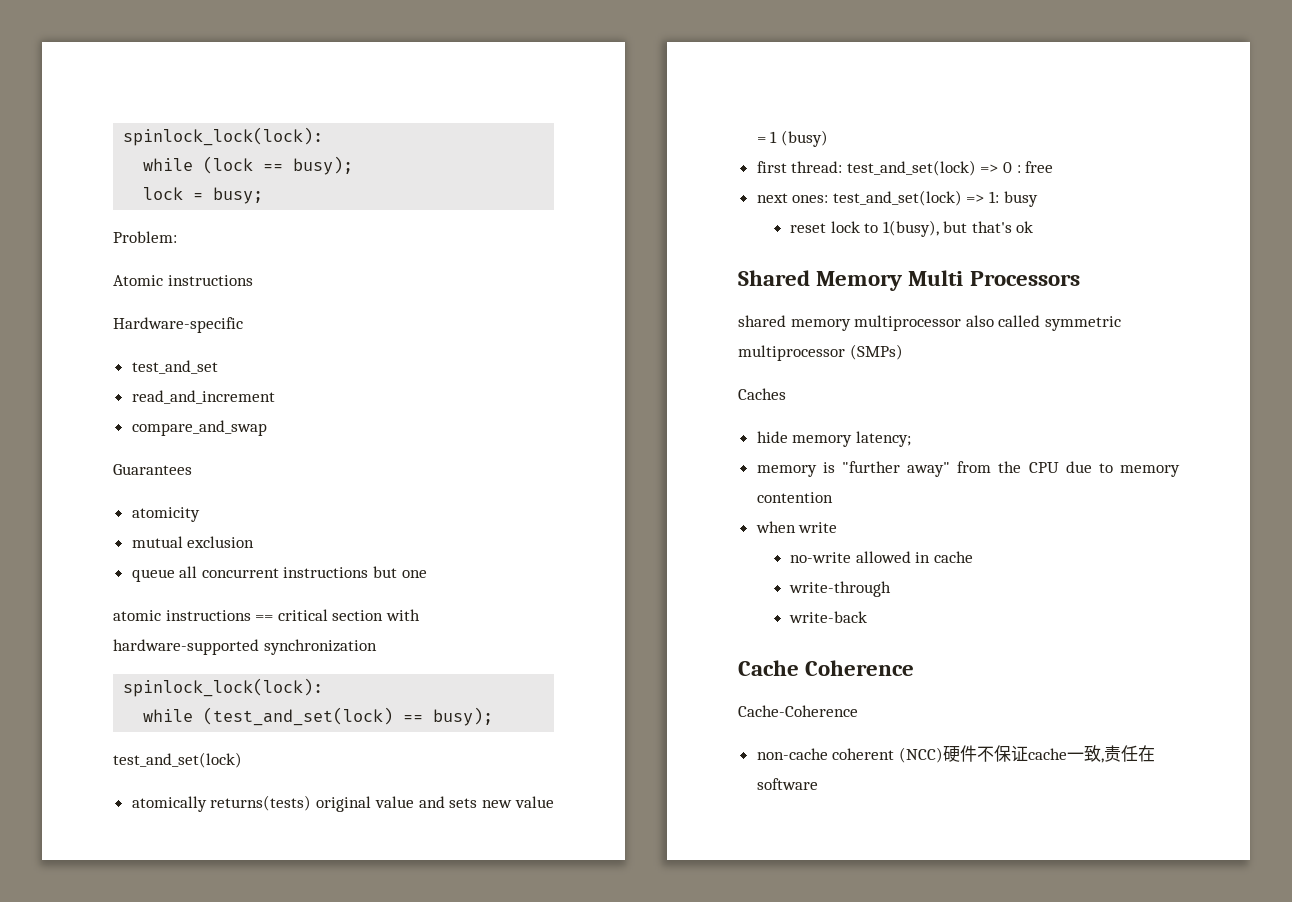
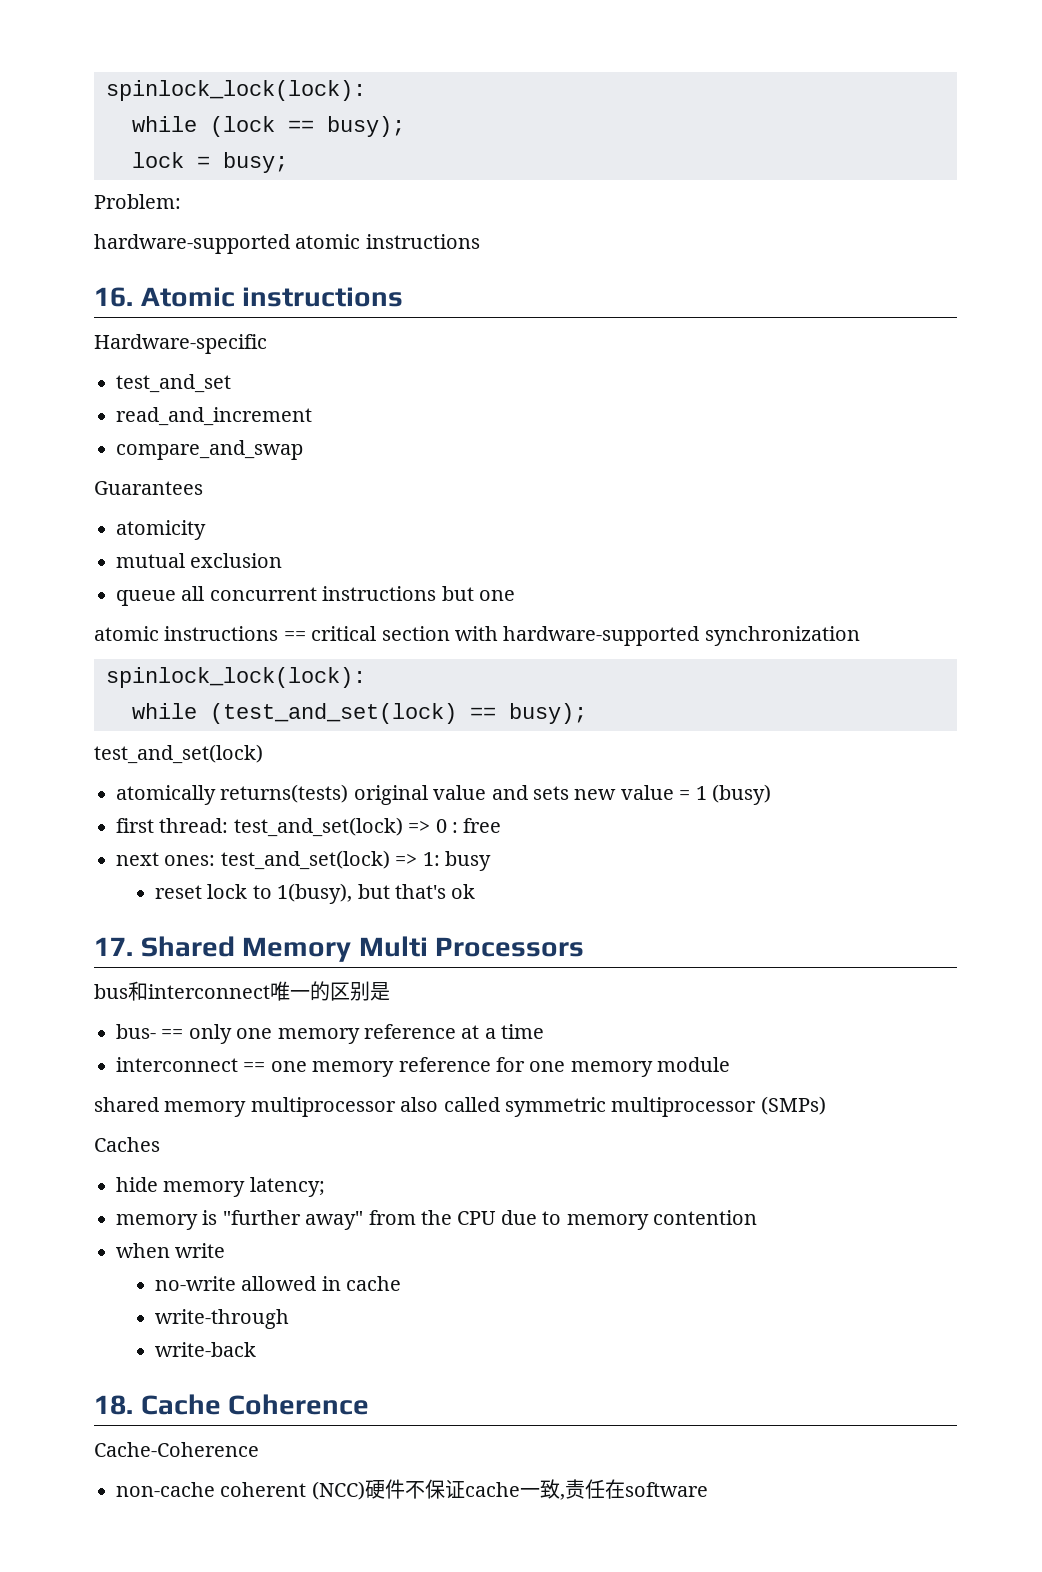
(177, 237) none -> [94,234,480,254] [94,287,133,307] hardware-supported atomic instructions // 16.
(1034, 227) none -> [94,937,133,956] 17.
(1080, 278) none -> [94,981,390,1001] [116,1024,545,1044] [116,1057,731,1077] // bus和interconnect唯一的区别是 // bus- == only one memory reference at a time // interconnect == one memory reference for one memory module
(867, 617) none -> [94,1395,133,1415] 18.

